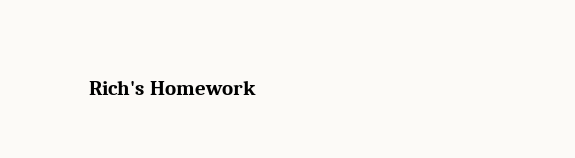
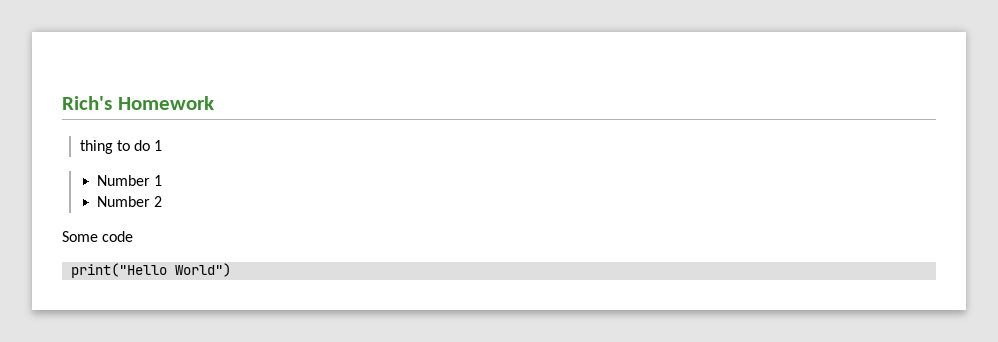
(256, 87) none -> [79,140,163,154] [96,175,162,186] [96,196,162,207] [62,231,134,242] [71,263,232,278] // thing to do 1 // Number 1 // Number 2 // Some code // print("Hello World")

